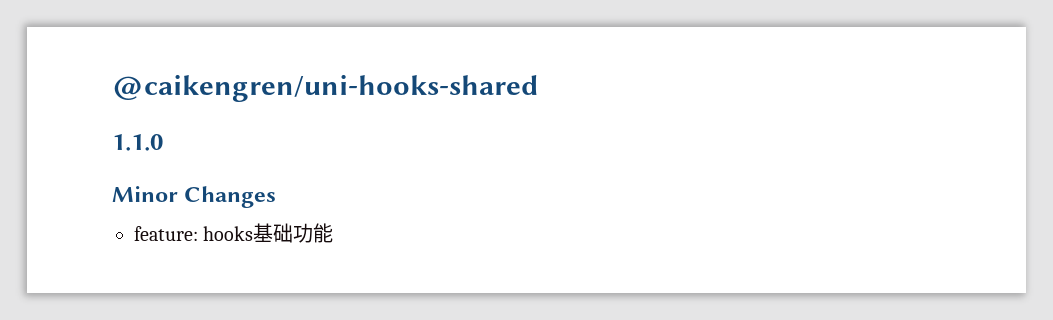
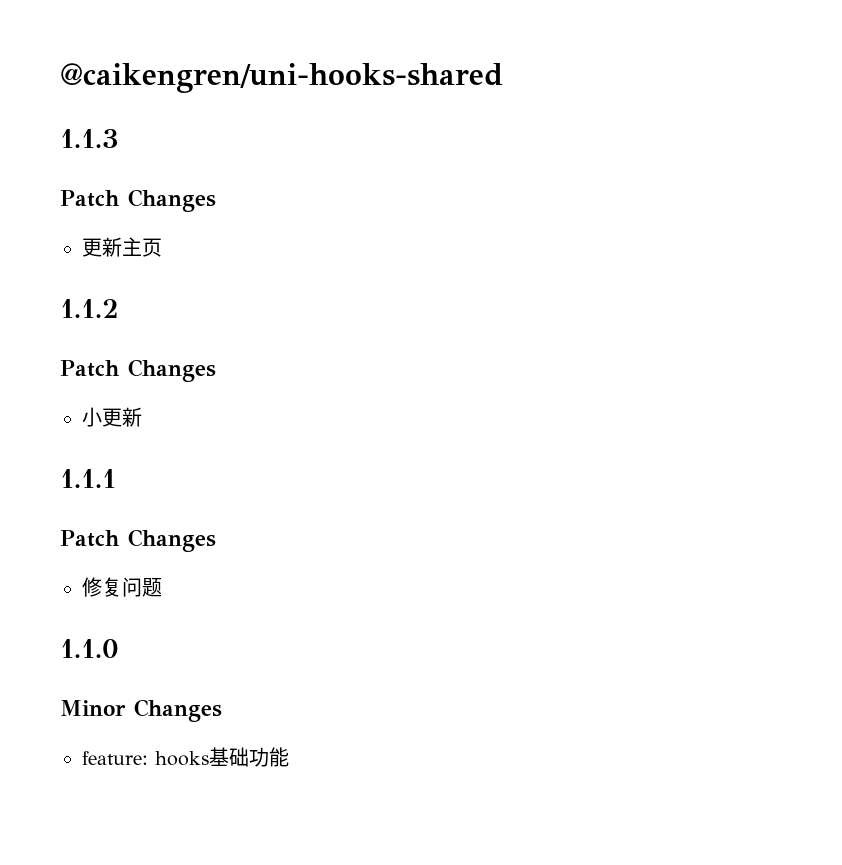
(538, 88) none -> [60,129,119,148] [60,189,216,212] [82,237,162,257] [60,299,119,318] [60,359,216,382] [82,407,142,427] [60,469,116,488] [60,529,216,552] [82,577,162,597] // 1.1.3 // Patch Changes // 更新主页 // 1.1.2 // Patch Changes // 小更新 // 1.1.1 // Patch Changes // 修复问题

